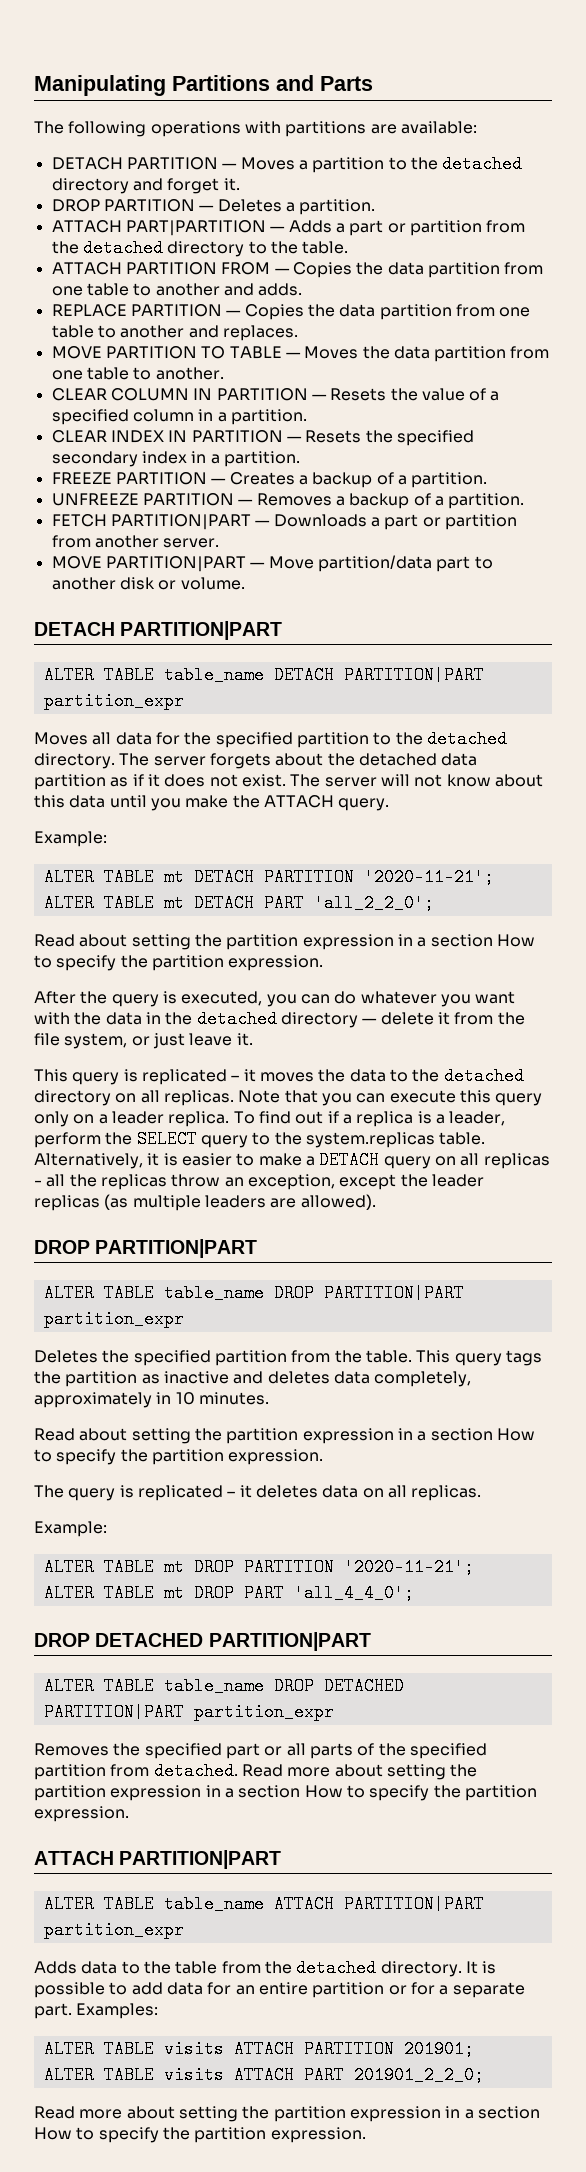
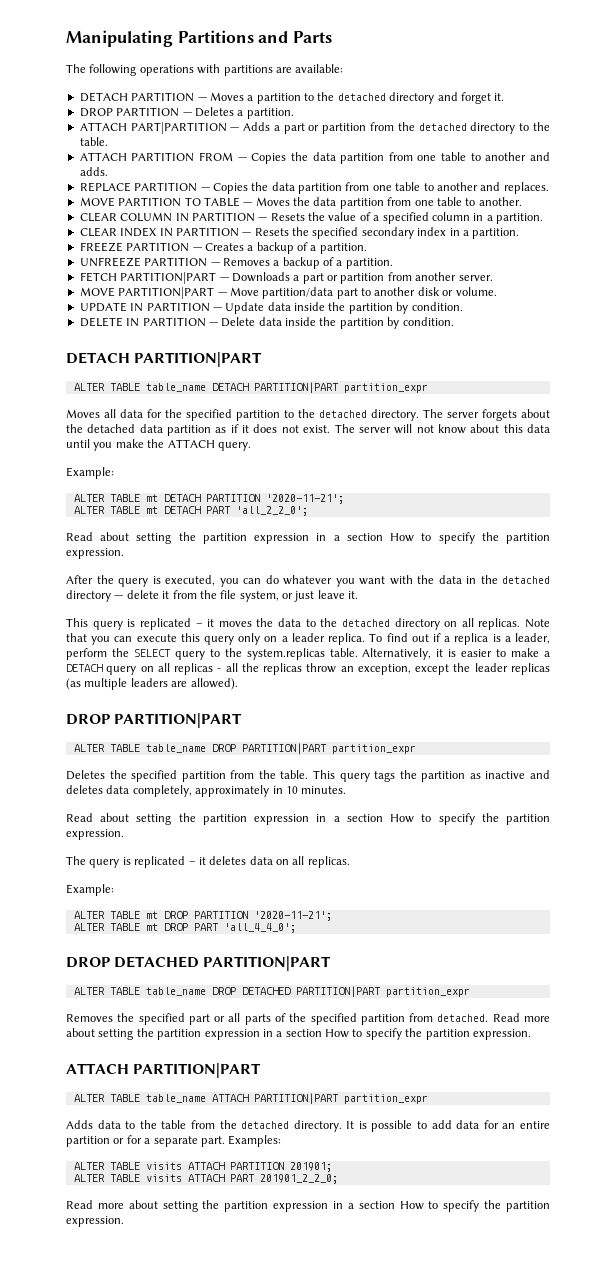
(245, 583) none -> [79,302,463,314] [79,317,454,329] // UPDATE IN PARTITION — Update data inside the partition by condition. // DELETE IN PARTITION — Delete data inside the partition by condition.

